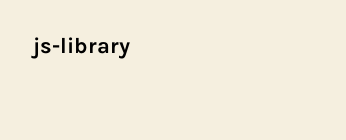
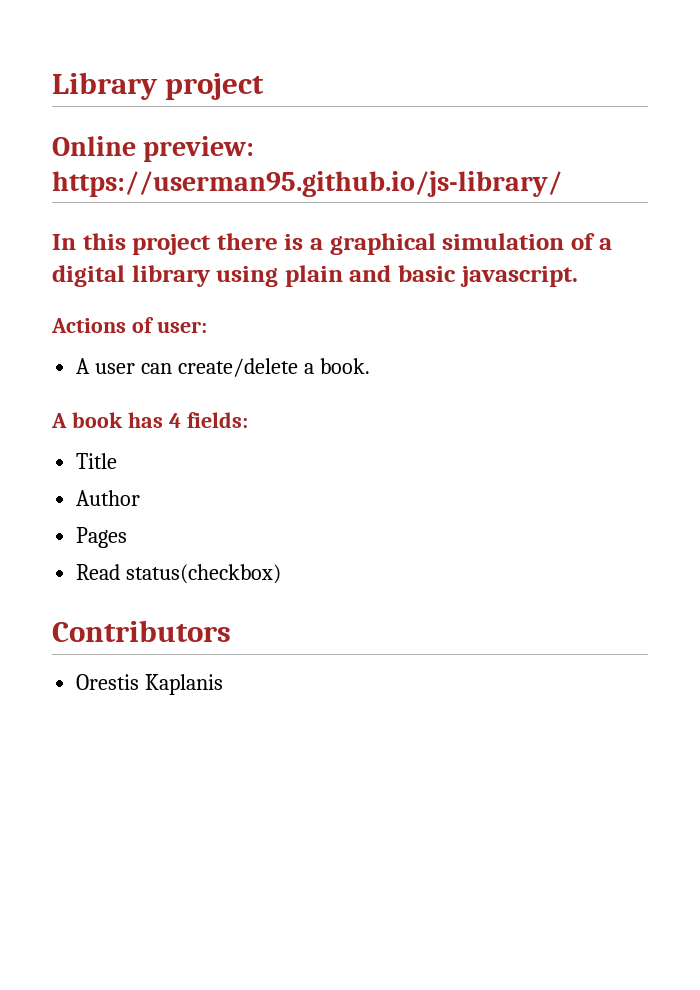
[31,37,130,59] js-library -> [52,72,265,100] [52,136,255,162] [52,171,562,197] [52,233,612,255] [52,265,578,287] [51,317,207,333] [76,358,370,377] [51,412,248,428] [76,453,118,469] [76,490,141,506] [76,527,128,548] [76,564,282,584] [52,620,231,642] [76,674,224,695] Library project // Online preview: https://userman95.github.io/js-library/ // In this project there is a graphical simulation of a digital library using plain and basic javascript. // Actions of user: // A user can create/delete a book. // A book has 4 fields: // Title // Author // Pages // Read status(checkbox) // Contributors // Orestis Kaplanis

